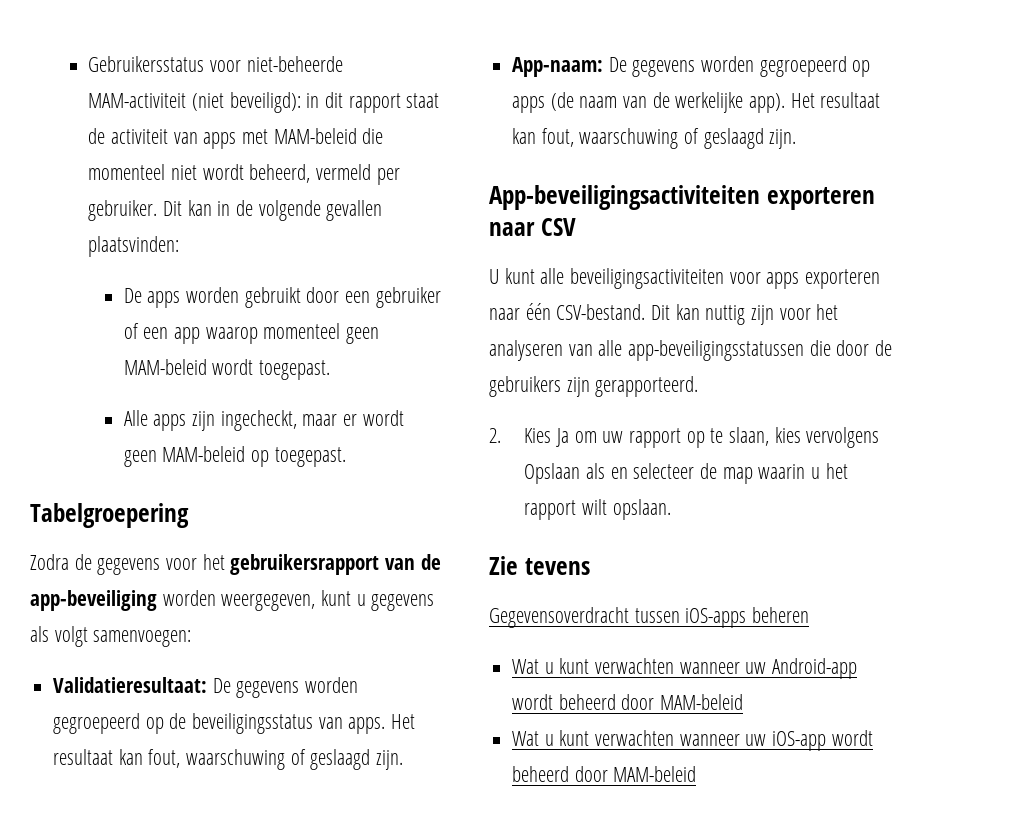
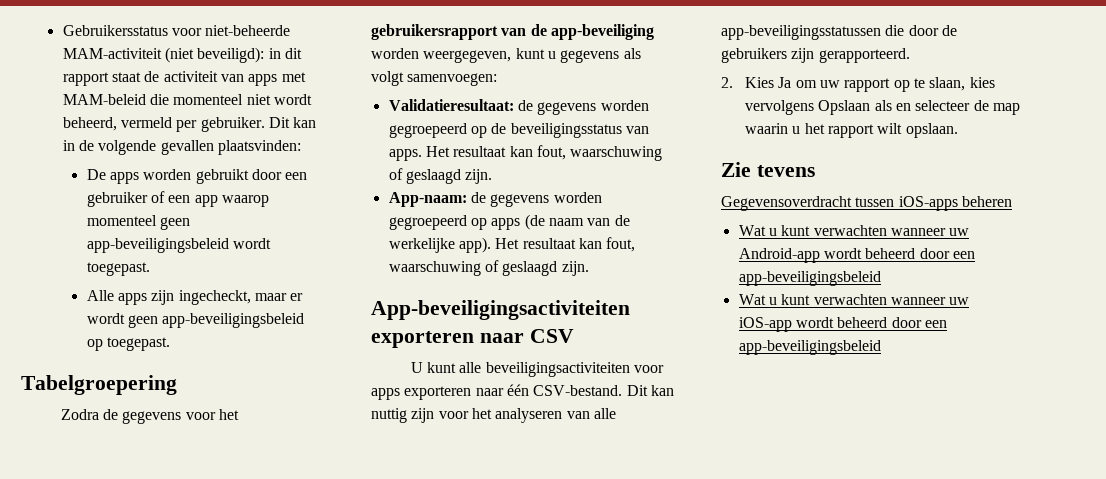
[123,359,207,375] MAM-beleid -> [86,238,229,253] app-beveiligingsbeleid
[162,446,246,462] MAM-beleid -> [162,313,305,328] app-beveiligingsbeleid
[212,678,231,693] De -> [517,100,533,111] de
[608,57,627,72] De -> [470,192,486,203] de
[660,694,744,710] MAM-beleid -> [952,251,975,259] [738,271,881,286] een app-beveiligingsbeleid
[613,766,697,782] MAM-beleid -> [924,320,947,328] [738,340,881,355] een app-beveiligingsbeleid

